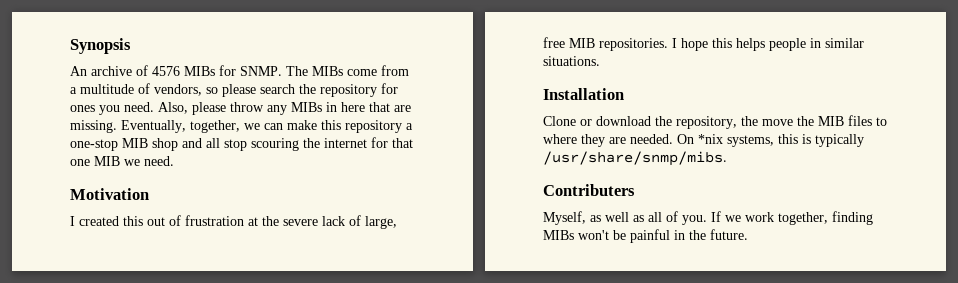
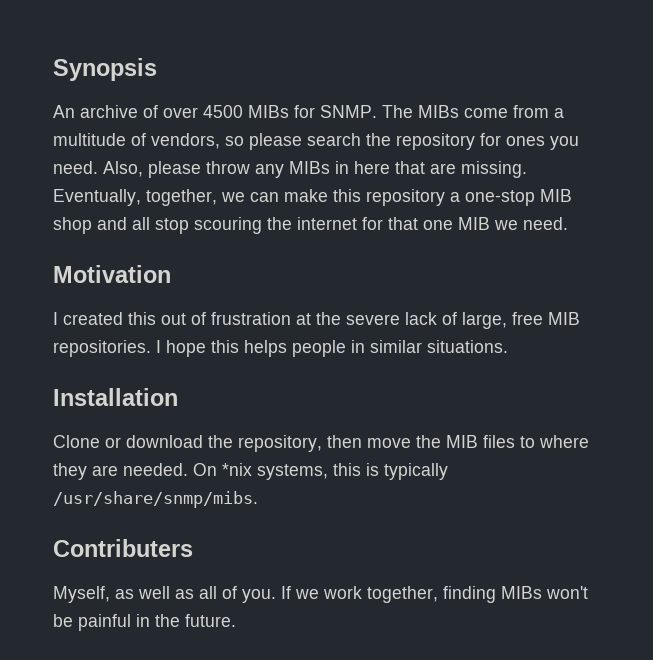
[152,66,180,76] 4576 -> [163,105,243,118] over 4500
[741,116,758,126] the -> [327,435,362,448] then

